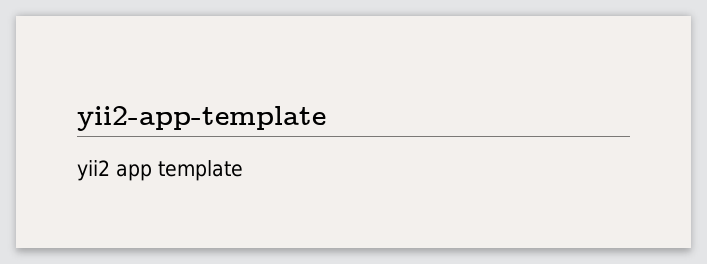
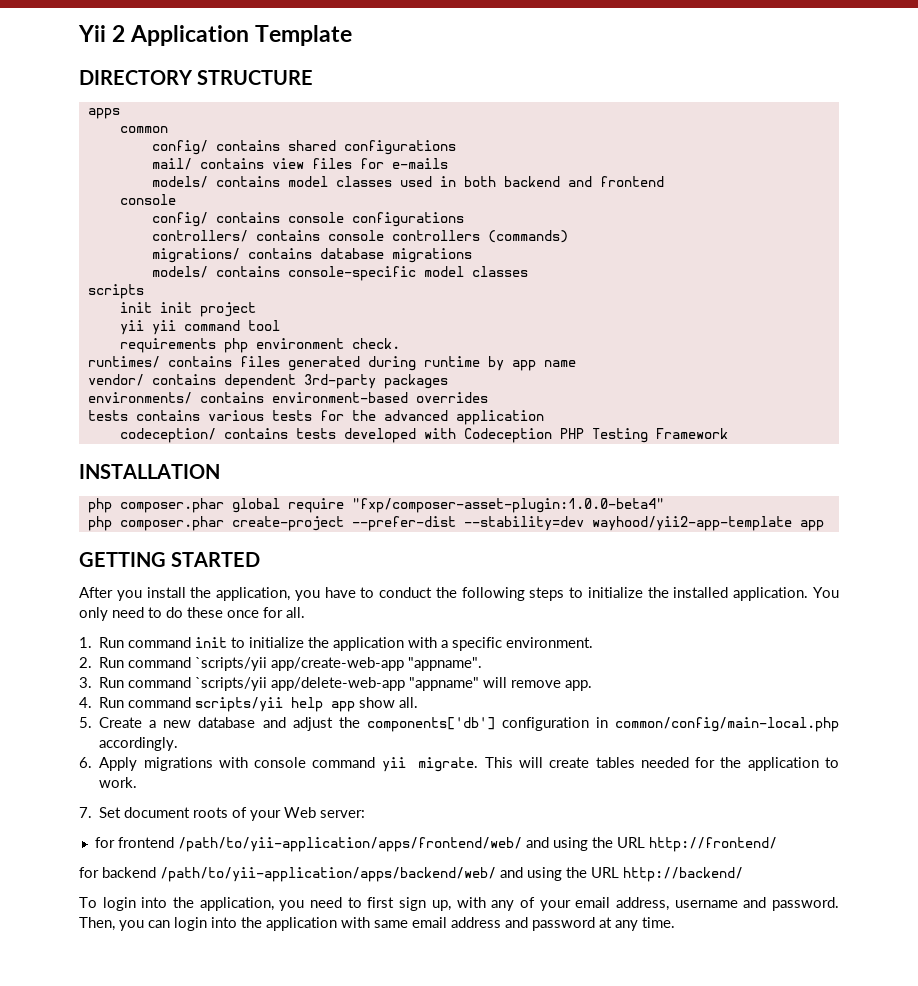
[77,106,326,131] [77,160,243,181] yii2-app-template // yii2 app template -> [78,25,353,46] [79,70,314,85] [87,108,120,119] [119,126,168,133] [151,140,456,155] [151,158,448,170] [151,176,664,188] [119,194,176,205] [151,212,464,227] [151,230,568,243] [151,248,472,263] [151,266,528,281] [87,284,144,299] [119,302,256,317] [119,320,280,335] [119,338,400,353] [87,356,576,371] [87,374,448,389] [87,392,488,404] [87,410,544,425] [119,428,728,443] [79,464,220,479] [87,498,664,513] [87,516,824,531] [79,552,261,567] [79,587,839,601] [79,607,305,621] [79,637,594,651] [79,657,483,671] [79,677,593,691] [79,697,419,712] [79,717,839,732] [99,737,179,751] [79,757,839,772] [99,777,138,788] [79,807,366,821] [94,837,777,852] [79,867,743,882] [79,897,840,911] [79,917,675,931] Yii 2 Application Template // DIRECTORY STRUCTURE // apps // common // config/ contains shared configurations // mail/ contains view files for e-mails // models/ contains model classes used in both backend and frontend // console // config/ contains console configurations // controllers/ contains console controllers (commands) // migrations/ contains database migrations // models/ contains console-specific model classes // scripts // init init project // yii yii command tool // requirements php environment check. // runtimes/ contains files generated during runtime by app name // vendor/ contains dependent 3rd-party packages // environments/ contains environment-based overrides // tests contains various tests for the advanced application // codeception/ contains tests developed with Codeception PHP Testing Framework // INSTALLATION // php composer.phar global require "fxp/composer-asset-plugin:1.0.0-beta4" // php composer.phar create-project --prefer-dist --stability=dev wayhood/yii2-app-template app // GETTING STARTED // After you install the application, you have to conduct the following steps to initialize the installed application. You only need to do these once for all. // 1. Run command init to initialize the application with a specific environment. // 2. Run command `scripts/yii app/create-web-app "appname". // 3. Run command `scripts/yii app/delete-web-app "appname" will remove app. // 4. Run command scripts/yii help app show all. // 5. Create a new database and adjust the components['db'] configuration in common/config/main-local.php accordingly. // 6. Apply migrations with console command yii migrate. This will create tables needed for the application to work. // 7. Set document roots of your Web server: // for frontend /path/to/yii-application/apps/frontend/web/ and using the URL http://frontend/ // for backend /path/to/yii-application/apps/backend/web/ and using the URL http://backend/ // To login into the application, you need to first sign up, with any of your email address, username and password. Then, you can login into the application with same email address and password at any time.

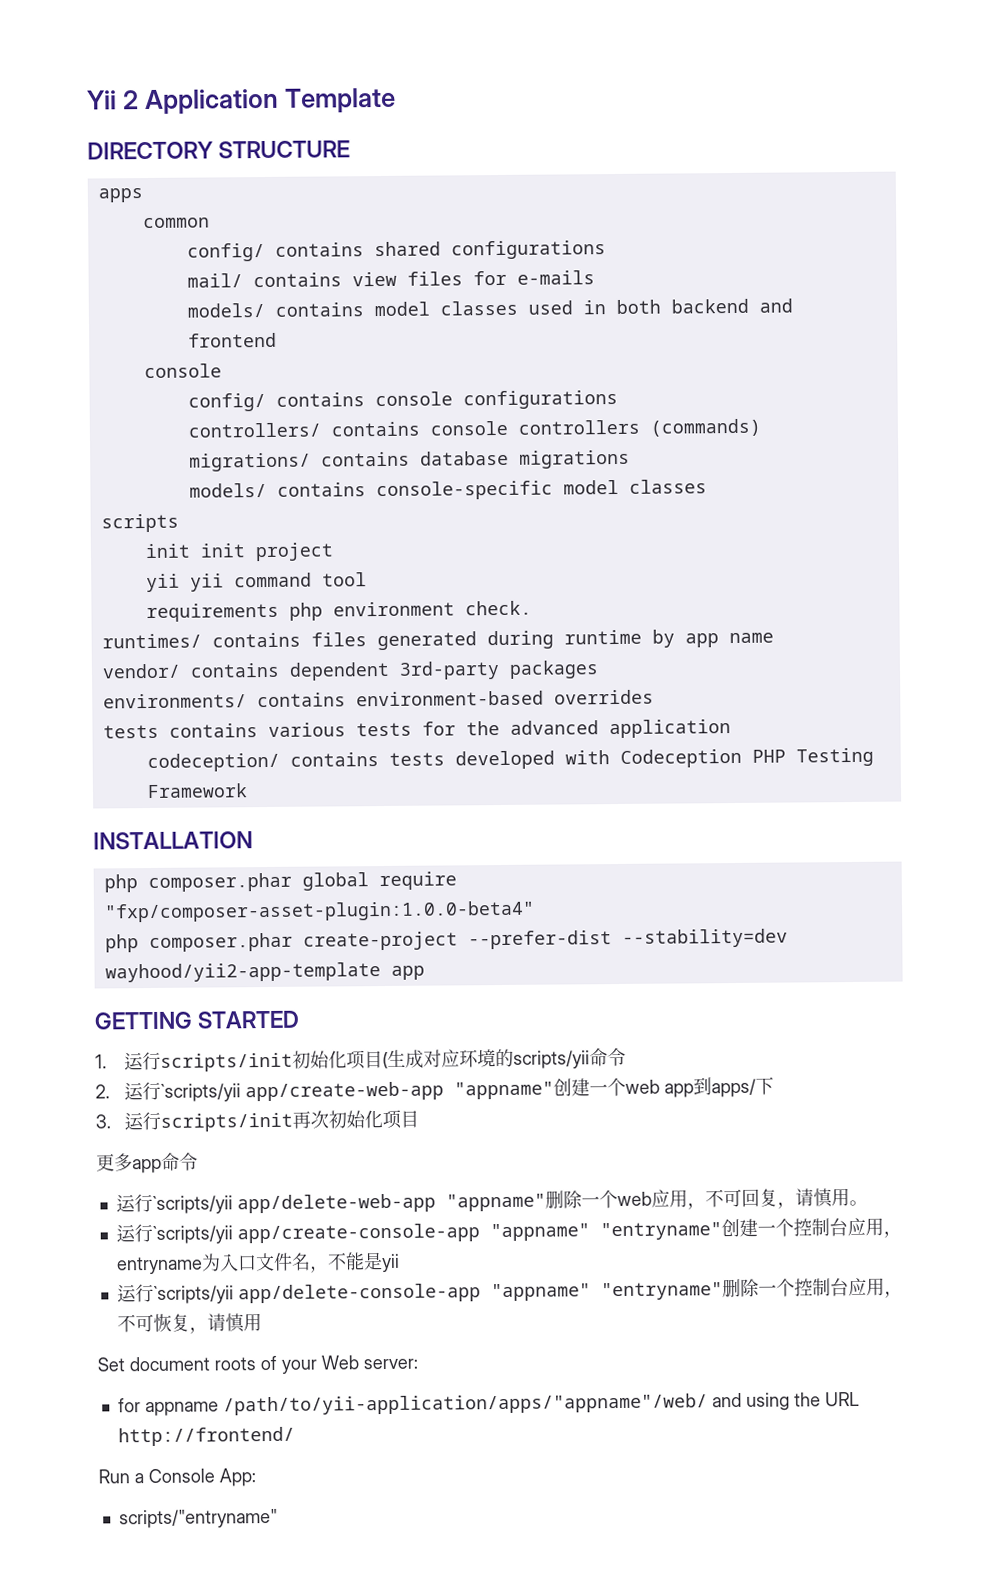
[79,587,839,601] [79,607,305,621] [79,637,594,651] [79,657,483,671] [79,677,593,691] [79,697,419,712] [79,717,839,732] [99,737,179,751] [79,757,839,772] [99,777,138,788] [79,807,92,818] After you install the application, you have to conduct the following steps to initialize the installed application. You only need to do these once for all. // 1. Run command init to initialize the application with a specific environment. // 2. Run command `scripts/yii app/create-web-app "appname". // 3. Run command `scripts/yii app/delete-web-app "appname" will remove app. // 4. Run command scripts/yii help app show all. // 5. Create a new database and adjust the components['db'] configuration in common/config/main-local.php accordingly. // 6. Apply migrations with console command yii migrate. This will create tables needed for the application to work. // 7. -> [95,1047,627,1072] [95,1076,775,1102] [95,1109,420,1132] [96,1152,198,1174] [115,1188,868,1215] [115,1217,902,1245] [115,1252,400,1275] [116,1277,903,1305] [116,1313,262,1334] 1.运行scripts/init初始化项目(生成对应环境的scripts/yii命令 // 2.运行`scripts/yii app/create-web-app "appname"创建一个web app到apps/下 // 3.运行scripts/init再次初始化项目 // 更多app命令 // 运行`scripts/yii app/delete-web-app "appname"删除一个web应用，不可回复，请慎用。 // 运行`scripts/yii app/create-console-app "appname" "entryname"创建一个控制台应用，entryname为入口文件名，不能是yii // 运行`scripts/yii app/delete-console-app "appname" "entryname"删除一个控制台应用，不可恢复，请慎用 //
[117,837,522,852] frontend /path/to/yii-application/apps/frontend/web/ -> [144,1393,708,1417] appname /path/to/yii-application/apps/"appname"/web/
[79,867,743,882] [79,897,840,911] [79,917,675,931] for backend /path/to/yii-application/apps/backend/web/ and using the URL http://backend/ // To login into the application, you need to first sign up, with any of your email address, username and password. Then, you can login into the application with same email address and password at any time. -> [98,1468,256,1487] [118,1508,278,1529] Run a Console App: // scripts/"entryname"

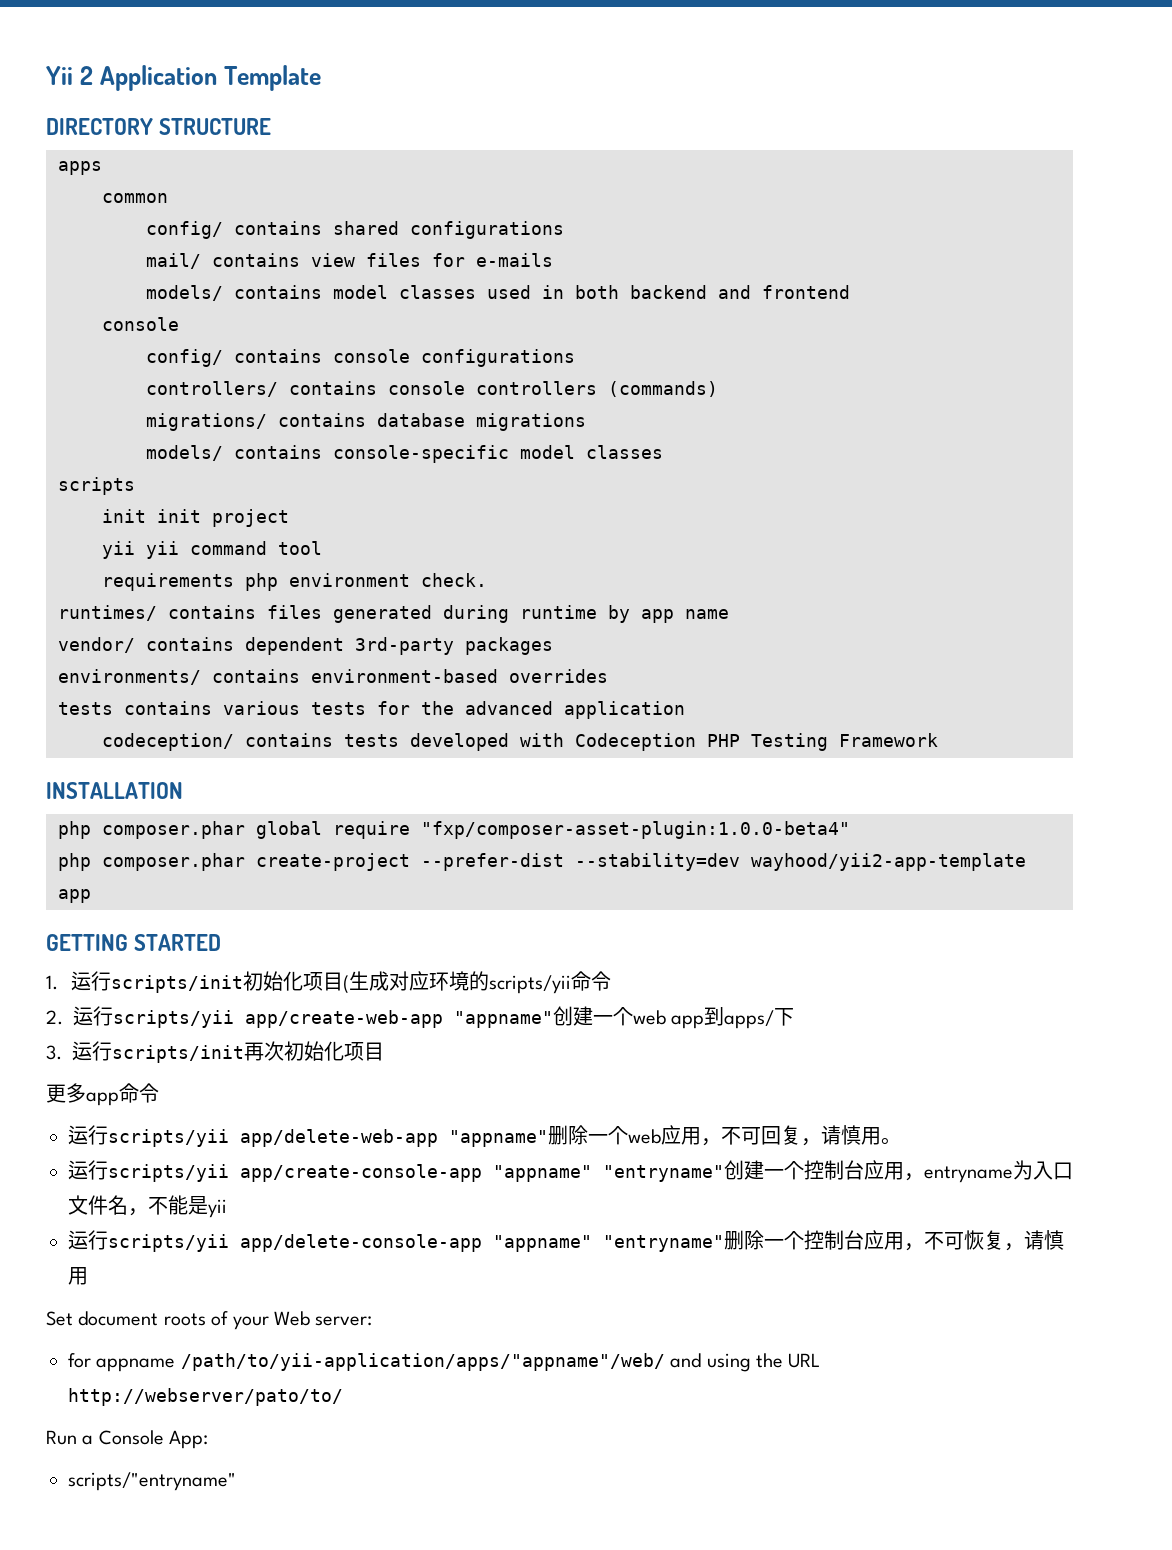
[160,1083,242,1102] `scripts/yii -> [113,1010,234,1028] scripts/yii
[151,1195,233,1215] `scripts/yii -> [108,1129,229,1147] scripts/yii
[151,1225,233,1245] `scripts/yii -> [108,1164,229,1182] scripts/yii
[152,1285,234,1305] `scripts/yii -> [108,1234,229,1252] scripts/yii
[117,1426,295,1447] http://frontend/ -> [68,1388,343,1406] http://webserver/pato/to/

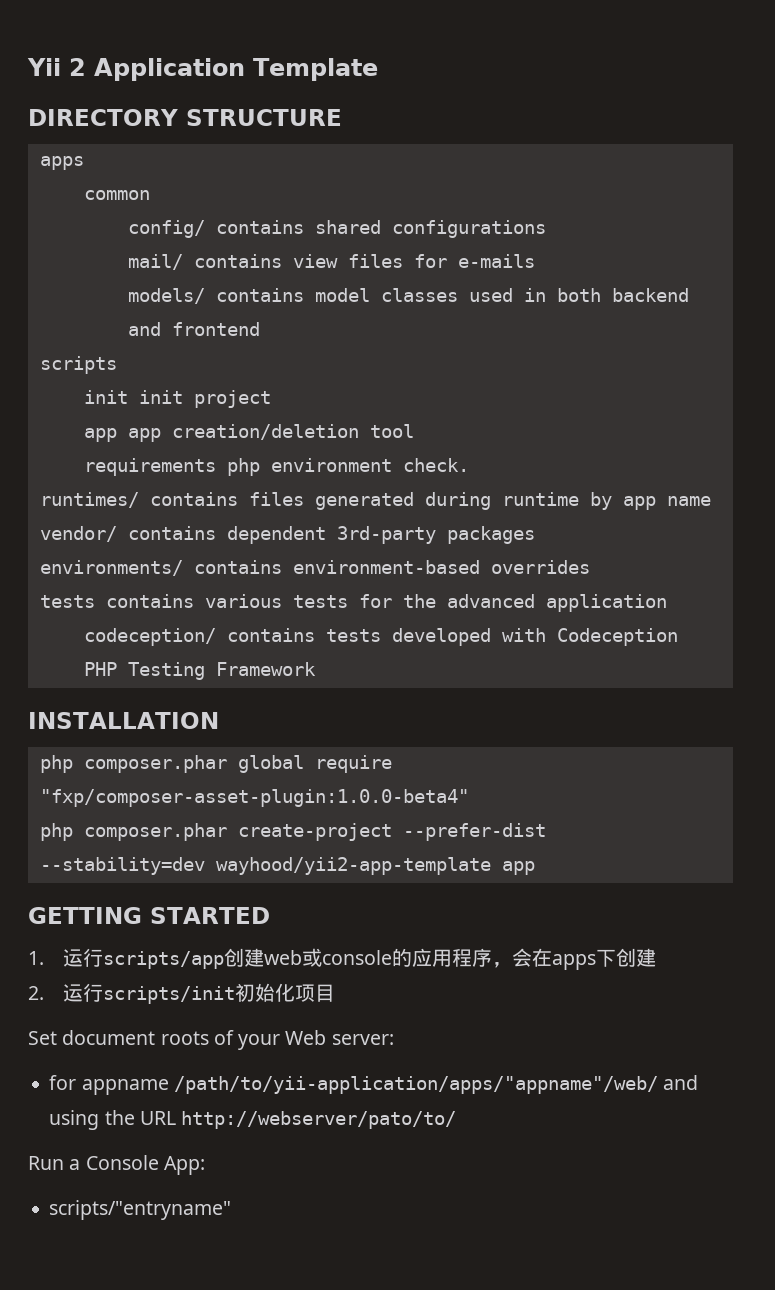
[102,317,179,331] [146,349,575,367] [146,381,718,397] [146,413,586,431] [146,445,663,463] // console // config/ contains console configurations // controllers/ contains console controllers (commands) // migrations/ contains database migrations // models/ contains console-specific model classes -> (260, 329) none
[102,541,267,559] yii yii command -> [83,424,359,442] app app creation/deletion
[110,971,611,994] [46,1006,795,1029] [46,1041,384,1063] [46,1083,159,1106] [68,1125,901,1147] [68,1160,1073,1183] [68,1195,227,1218] [68,1230,1064,1252] [68,1267,88,1285] scripts/init初始化项目(生成对应环境的scripts/yii命令 // 2.运行scripts/yii app/create-web-app "appname"创建一个web app到apps/下 // 3.运行scripts/init再次初始化项目 // 更多app命令 // 运行scripts/yii app/delete-web-app "appname"删除一个web应用，不可回复，请慎用。 // 运行scripts/yii app/create-console-app "appname" "entryname"创建一个控制台应用，entryname为入口文件名，不能是yii // 运行scripts/yii app/delete-console-app "appname" "entryname"删除一个控制台应用，不可恢复，请慎用 -> [102,948,656,970] [28,983,335,1004] scripts/app创建web或console的应用程序，会在apps下创建 // 2.运行scripts/init初始化项目

